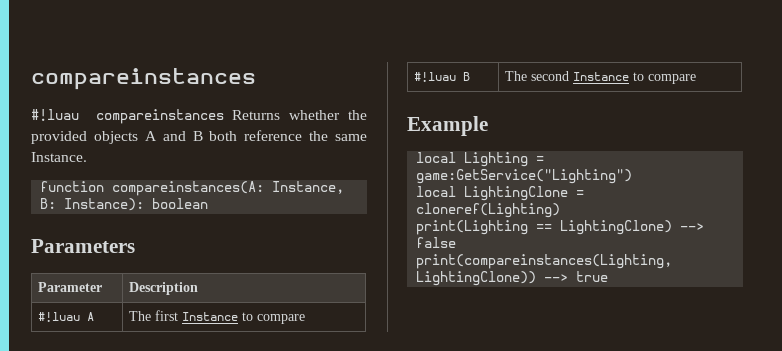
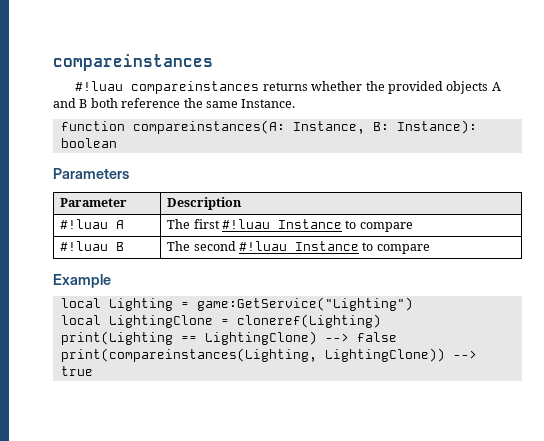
[232,110,281,120] Returns -> [262,82,308,91] returns
(179, 315) none -> [222,219,271,229] #!luau
(570, 76) none -> [239,241,288,251] #!luau

